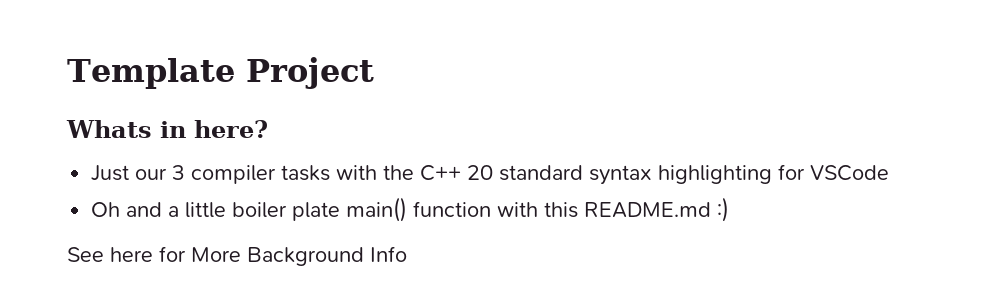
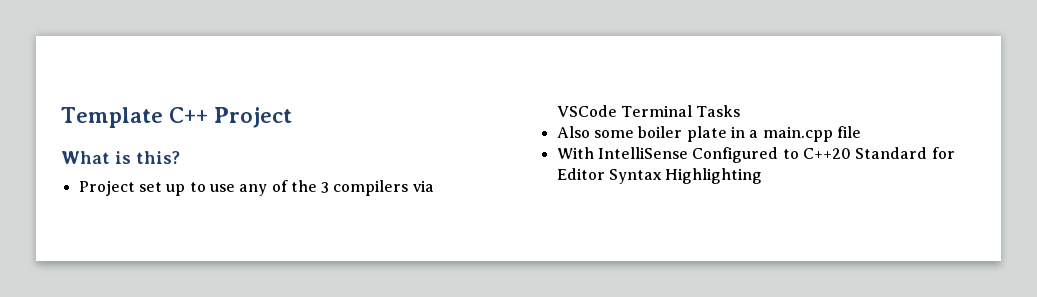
(235, 73) none -> [169,107,209,123] C++
[66,120,268,138] [91,164,890,185] [91,197,730,222] [67,246,407,266] Whats in here? // Just our 3 compiler tasks with the C++ 20 standard syntax highlighting for VSCode // Oh and a little boiler plate main() function with this README.md :) // See here for More Background Info -> [61,151,180,164] [78,180,434,196] [556,105,741,117] [556,126,861,142] [556,147,955,163] [556,168,763,184] What is this? // Project set up to use any of the 3 compilers via VSCode Terminal Tasks // Also some boiler plate in a main.cpp file // With IntelliSense Configured to C++20 Standard for Editor Syntax Highlighting

